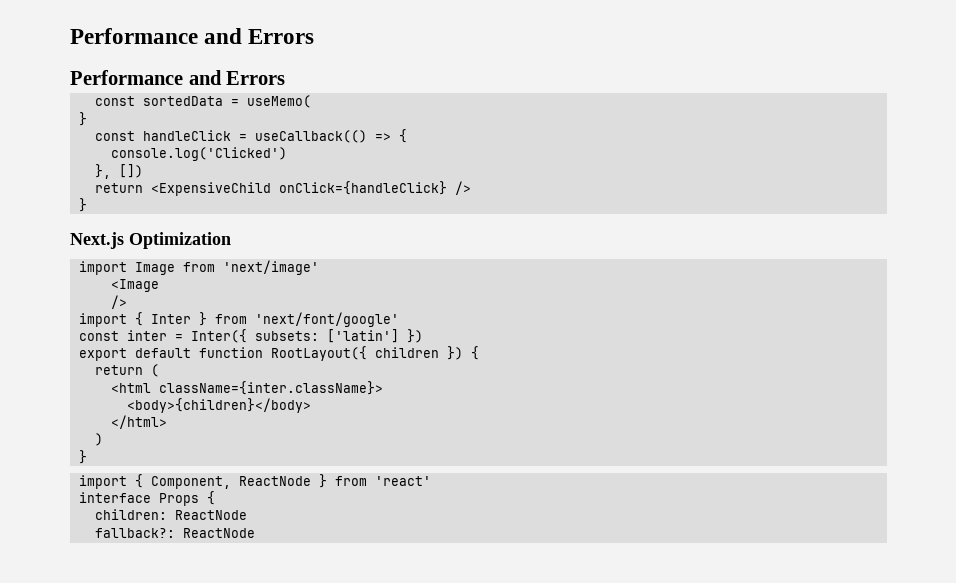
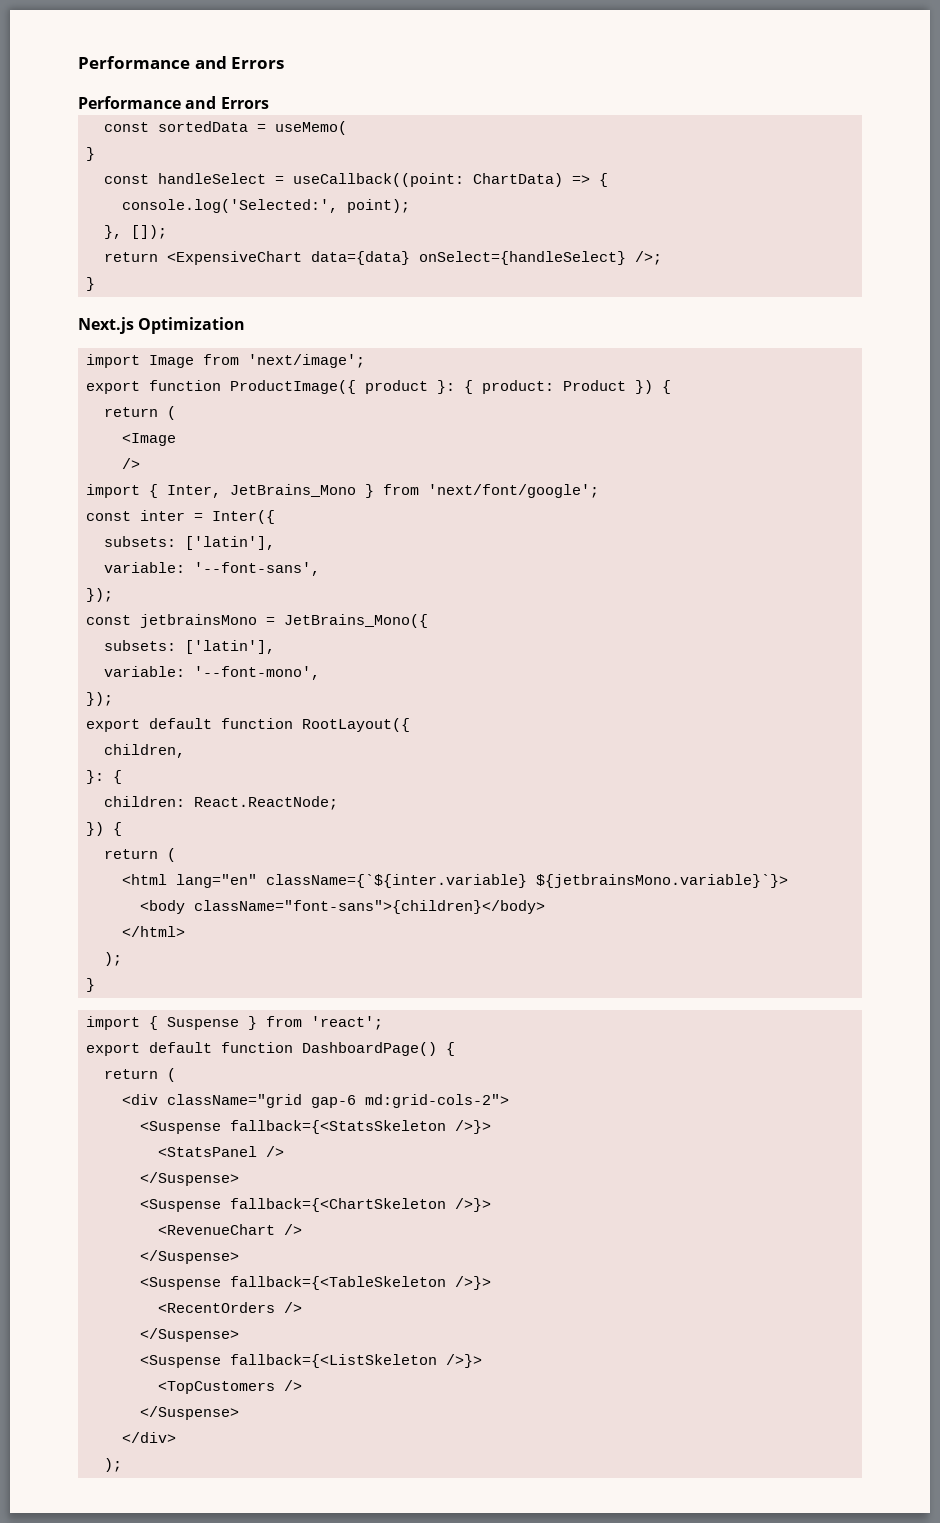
[142,130,367,143] handleClick = useCallback(() -> [158,173,564,187] handleSelect = useCallback((point: ChartData)
[110,147,287,161] console.log('Clicked') -> [122,199,411,213] console.log('Selected:', point);
[118,164,143,178] [94,181,471,196] []) // return <ExpensiveChild onClick={handleClick} /> -> [131,225,168,239] [104,251,663,265] []); // return <ExpensiveChart data={data} onSelect={handleSelect} />;
[222,260,319,275] 'next/image' -> [248,354,366,368] [86,380,672,394] [104,406,177,420] 'next/image'; // export function ProductImage({ product }: { product: Product }) { // return (
[150,312,399,327] Inter } from 'next/font/google' -> [167,484,600,498] Inter, JetBrains_Mono } from 'next/font/google';
[254,329,423,343] subsets: ['latin'] }) -> [104,536,276,550] [104,562,321,576] [86,588,114,602] [86,614,429,628] [104,640,276,654] [104,666,321,680] [86,692,114,706] // subsets: ['latin'], // variable: '--font-sans', // }); // const jetbrainsMono = JetBrains_Mono({ // subsets: ['latin'], // variable: '--font-mono', // });
[374,347,439,358] children -> [104,744,186,758] [86,770,123,784] [104,796,339,810] // children, // }: { // children: React.ReactNode; //
[158,381,383,395] [126,398,311,413] className={inter.className}> // <body>{children}</body> -> [176,874,789,888] [140,900,546,914] lang="en" className={`${inter.variable} ${jetbrainsMono.variable}`}> // <body className="font-sans">{children}</body>
[94,433,103,446] ) -> [104,952,123,966] );
[150,474,431,489] [78,491,215,506] [94,509,247,520] [94,528,255,538] Component, ReactNode } from 'react' // interface Props { // children: ReactNode // fallback?: ReactNode -> [167,1016,384,1030] [86,1042,456,1056] [104,1068,177,1082] [122,1094,510,1108] [140,1120,492,1134] [158,1146,285,1157] [140,1172,240,1186] [140,1198,492,1212] [158,1224,303,1235] [140,1250,240,1264] [140,1276,492,1290] [158,1302,303,1313] [140,1328,240,1342] [140,1354,483,1368] [158,1380,303,1394] [140,1406,240,1420] [122,1432,177,1443] [104,1458,123,1472] Suspense } from 'react'; // export default function DashboardPage() { // return ( // <div className="grid gap-6 md:grid-cols-2"> // <Suspense fallback={<StatsSkeleton />}> // <StatsPanel /> // </Suspense> // <Suspense fallback={<ChartSkeleton />}> // <RevenueChart /> // </Suspense> // <Suspense fallback={<TableSkeleton />}> // <RecentOrders /> // </Suspense> // <Suspense fallback={<ListSkeleton />}> // <TopCustomers /> // </Suspense> // </div> // );

